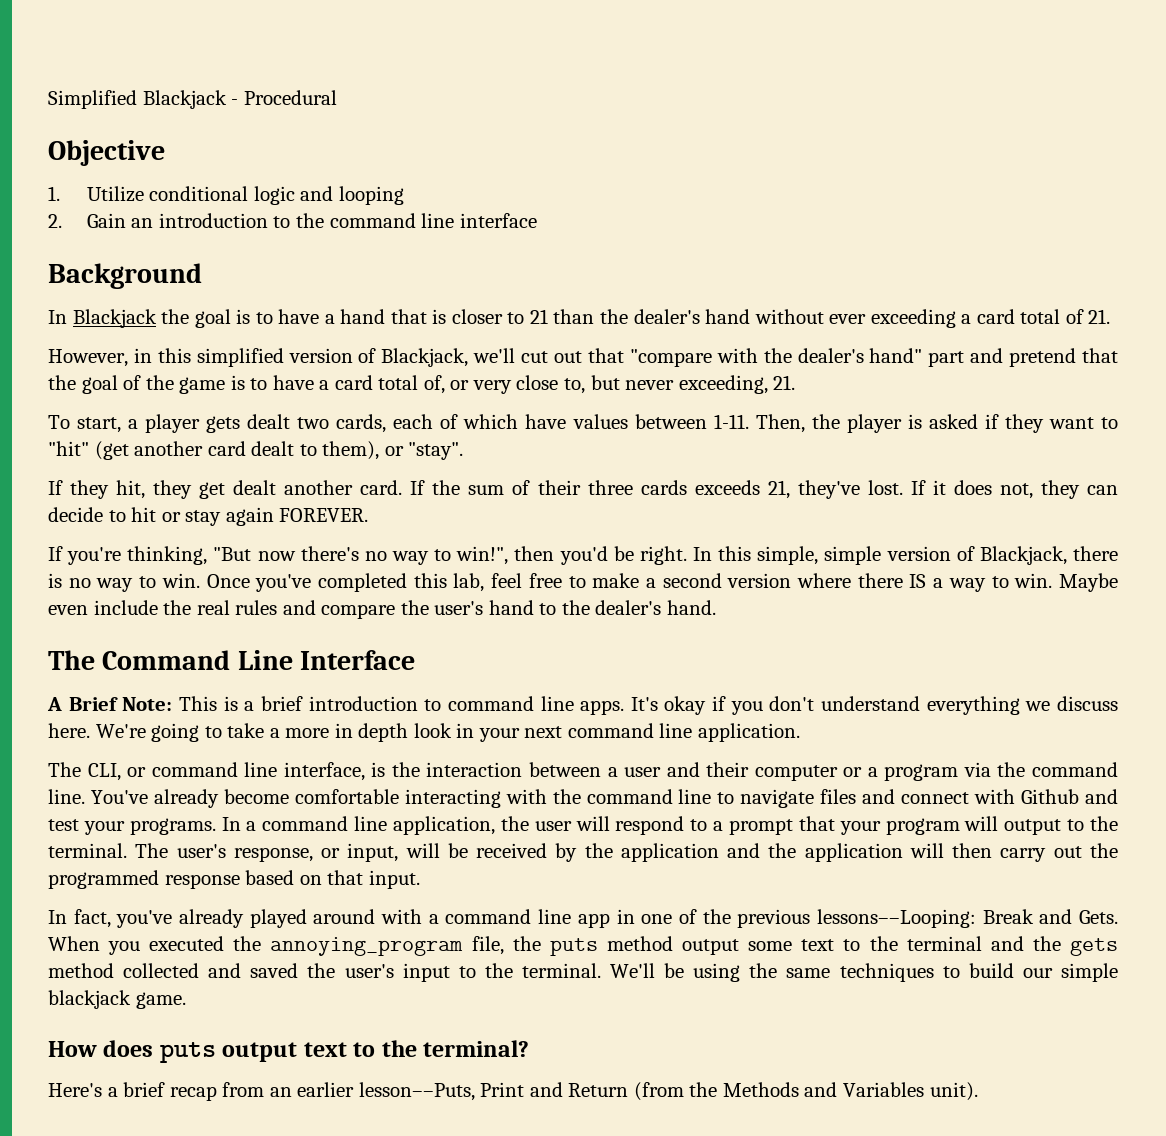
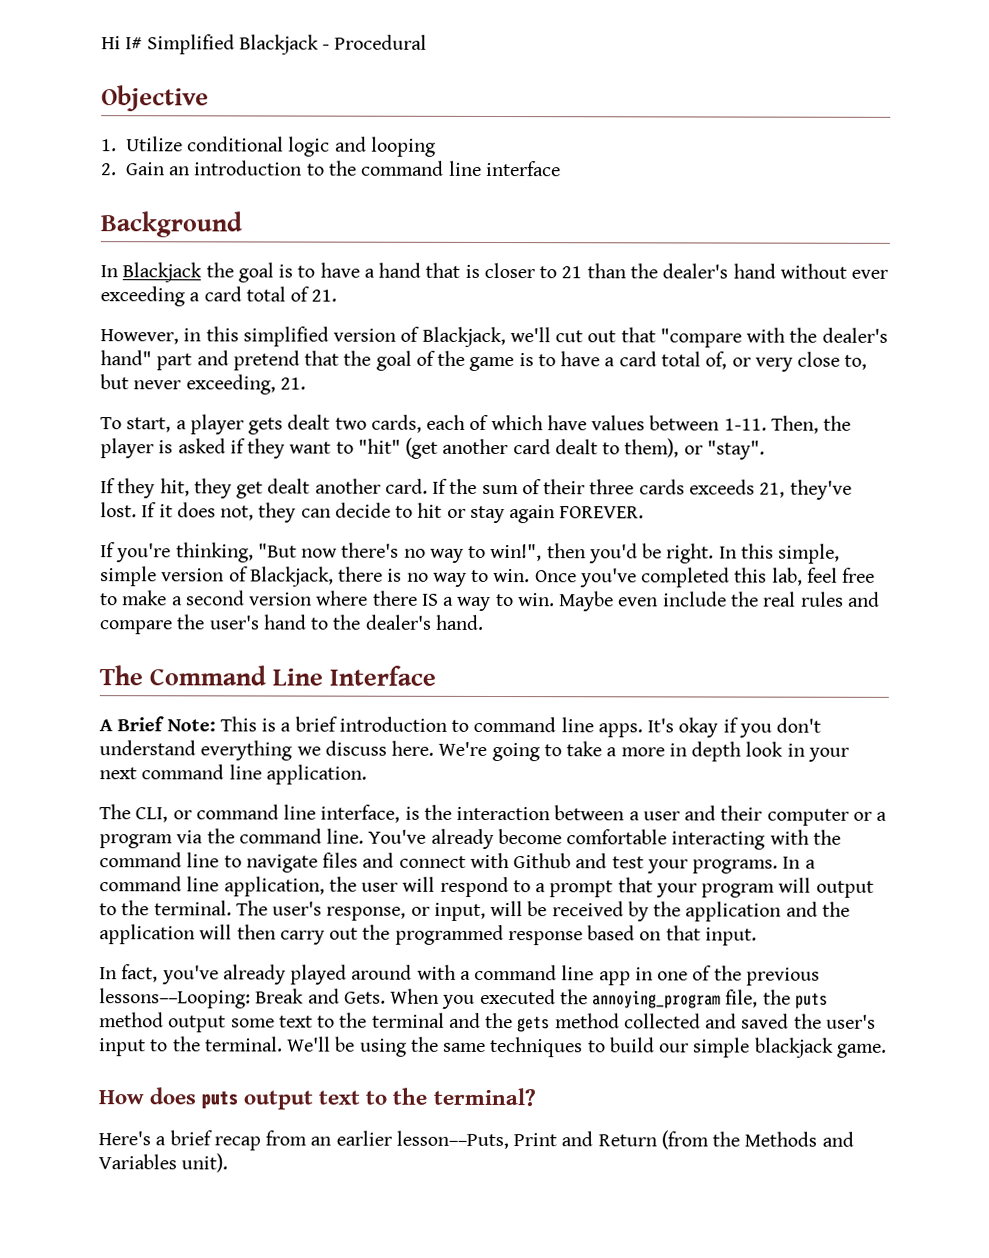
(48, 99) none -> [101,36,143,50] Hi I#

